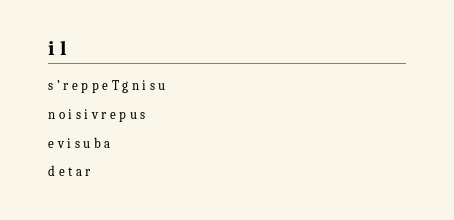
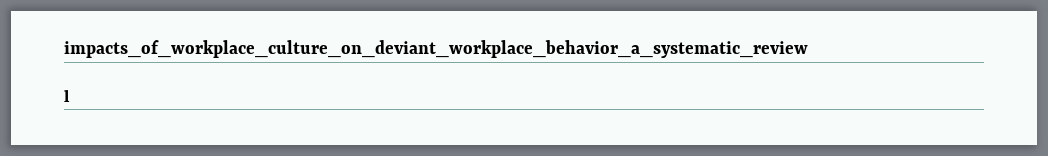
[48,41,55,55] i -> [64,40,808,58] impacts_of_workplace_culture_on_deviant_workplace_behavior_a_systematic_review //
[48,80,166,93] [48,109,146,122] [48,137,111,148] [48,165,92,176] // s ’ r e p p e T g n i s u // n o i s i v r e p u s // e v i s u b a // d e t a r -> (70, 96) none

